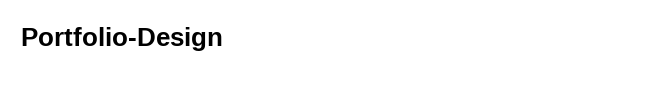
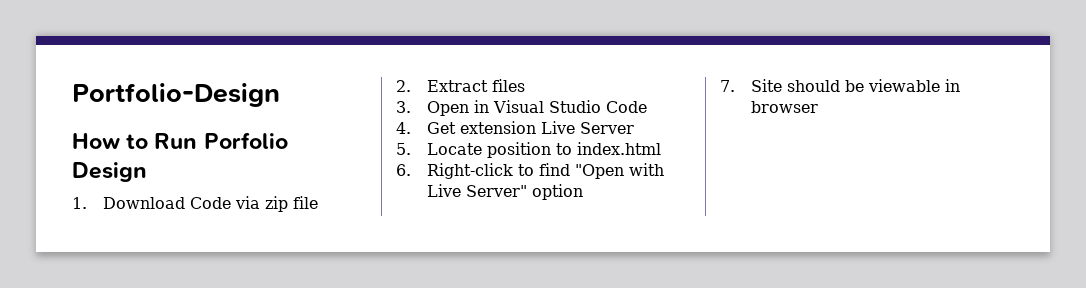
(223, 39) none -> [72,132,288,149] [72,162,147,182] [72,196,318,212] [396,79,525,92] [396,100,647,116] [396,121,634,134] [396,142,661,158] [396,163,664,179] [426,184,583,200] [720,79,960,92] [750,101,818,113] // How to Run Porfolio Design // 1. Download Code via zip file // 2. Extract files // 3. Open in Visual Studio Code // 4. Get extension Live Server // 5. Locate position to index.html // 6. Right-click to find "Open with Live Server" option // 7. Site should be viewable in browser

